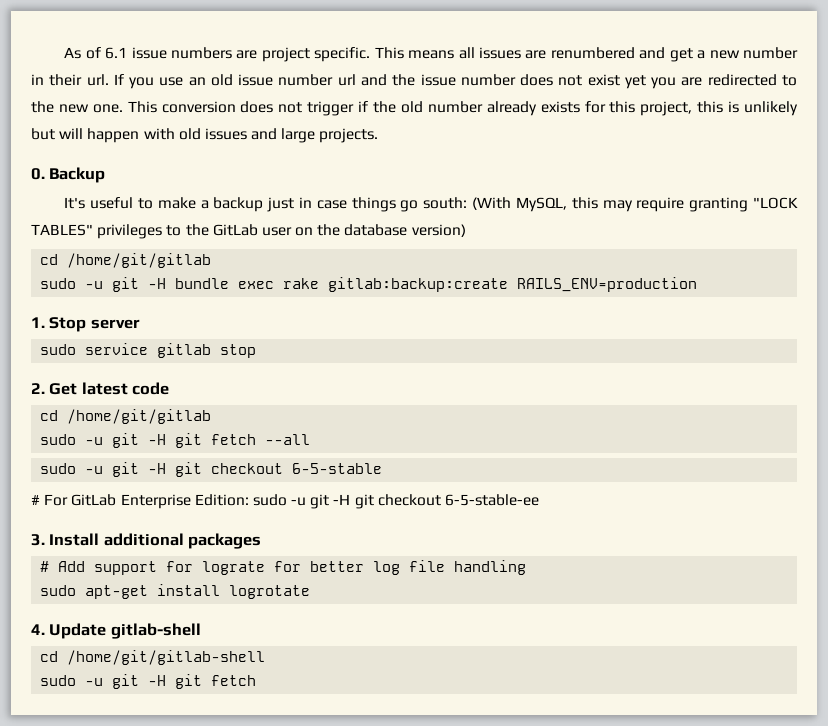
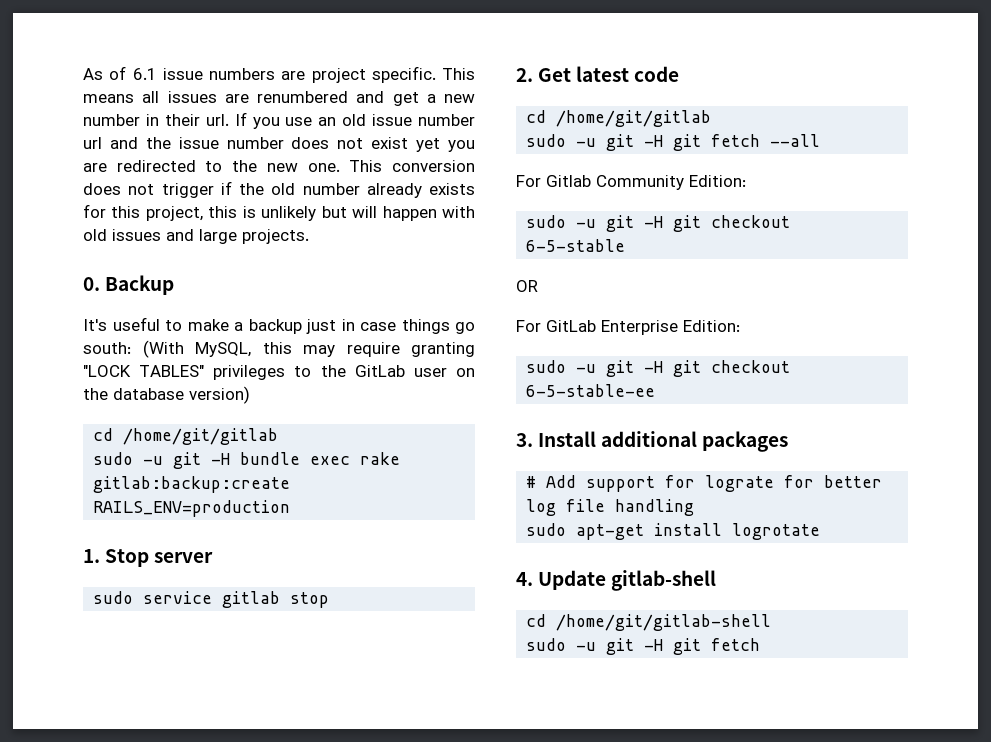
(311, 439) none -> [516,175,746,190] // For Gitlab Community Edition:
[31,495,40,505] # -> [516,280,538,292] OR //
(249, 500) none -> (740, 326) //

